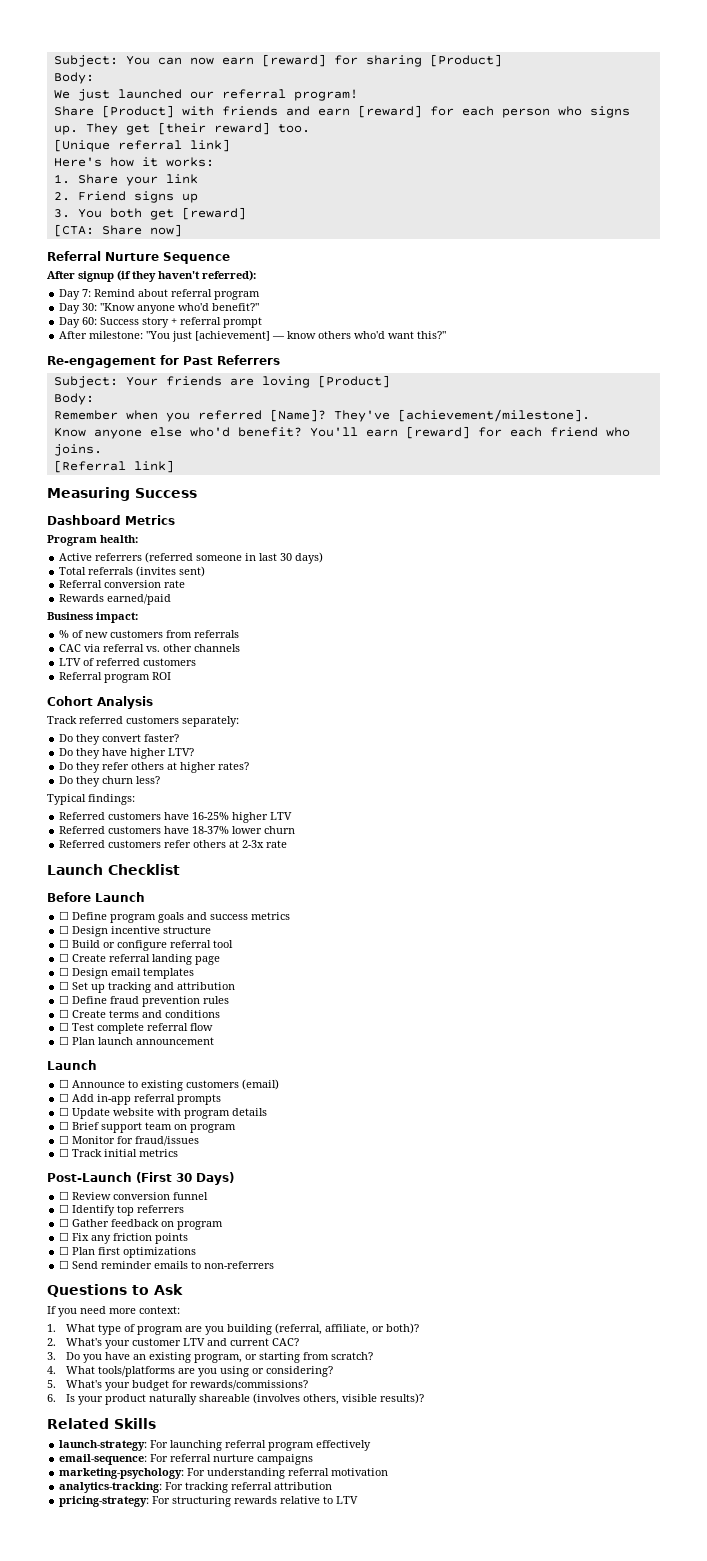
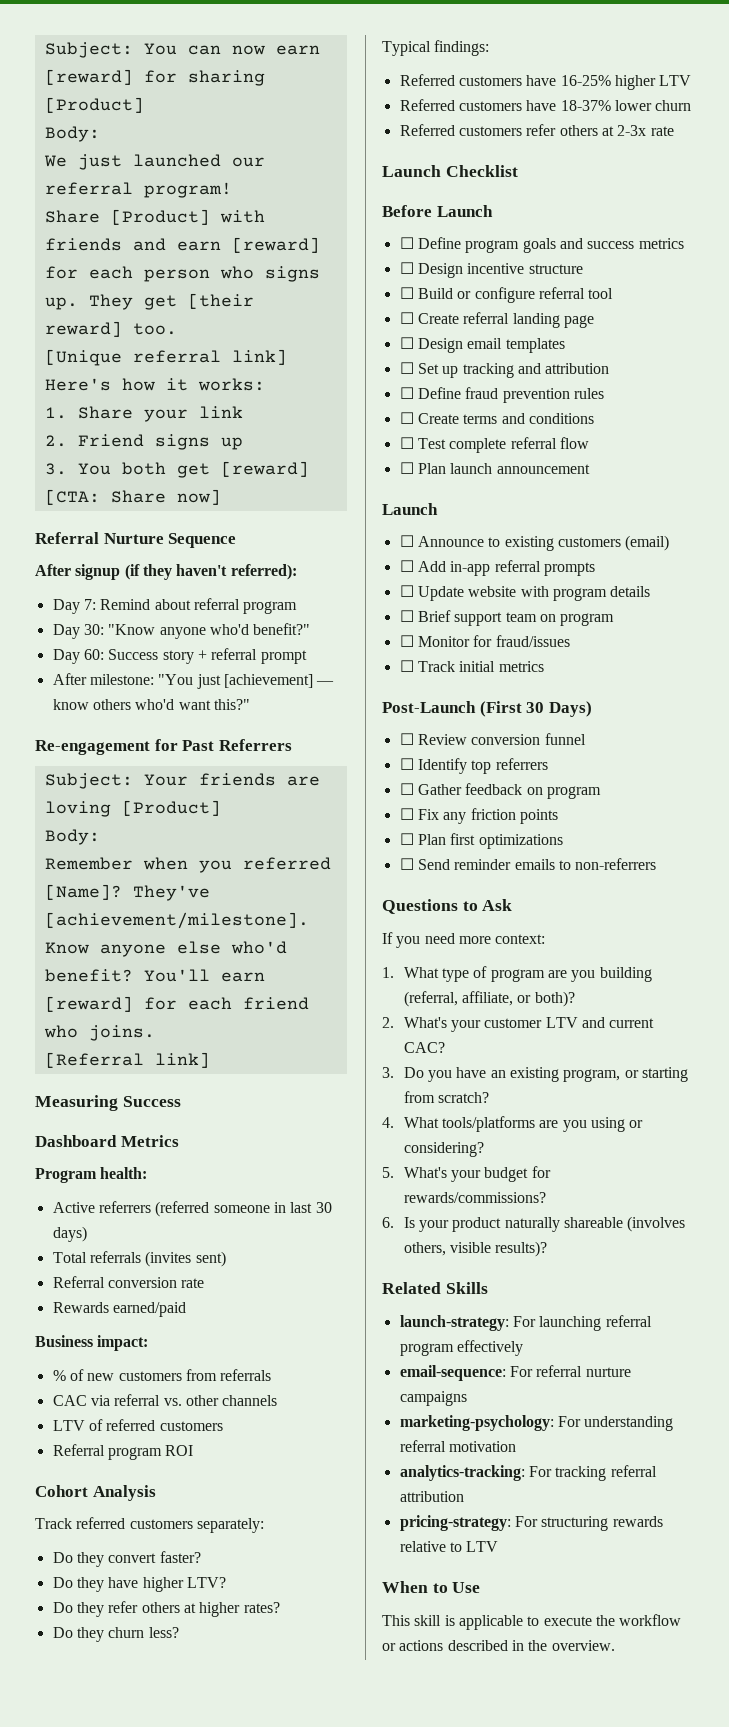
(359, 1500) none -> [382,1581,481,1593] [382,1614,682,1630] [382,1640,615,1651] // When to Use // This skill is applicable to execute the workflow or actions described in the overview.

